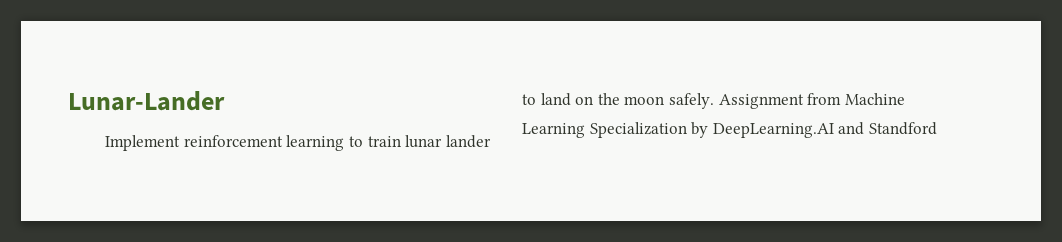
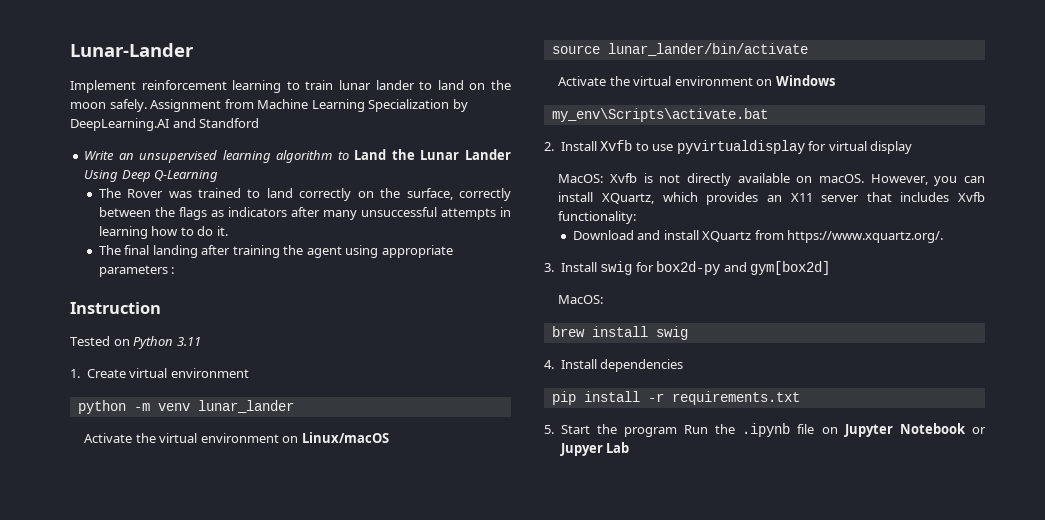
(937, 128) none -> [84,149,512,163] [84,170,219,182] [98,188,511,201] [98,207,511,220] [98,226,228,239] [98,245,453,258] [98,265,175,277] [70,302,161,314] [70,336,201,349] [70,368,249,378] [77,400,294,414] [84,432,389,443] [551,43,808,56] [558,75,835,86] [551,108,768,122] [544,140,913,154] [558,173,985,186] [558,192,985,205] [558,211,637,224] [572,230,944,243] [544,261,831,275] [558,295,604,304] [551,326,688,340] [544,359,684,372] [551,391,800,405] [544,423,986,437] [559,442,630,456] // Write an unsupervised learning algorithm to Land the Lunar Lander Using Deep Q-Learning // The Rover was trained to land correctly on the surface, correctly between the flags as indicators after many unsuccessful attempts in learning how to do it. // The final landing after training the agent using appropriate parameters : // Instruction // Tested on Python 3.11 // 1. Create virtual environment // python -m venv lunar_lander // Activate the virtual environment on Linux/macOS // source lunar_lander/bin/activate // Activate the virtual environment on Windows // my_env\Scripts\activate.bat // 2. Install Xvfb to use pyvirtualdisplay for virtual display // MacOS: Xvfb is not directly available on macOS. However, you can install XQuartz, which provides an X11 server that includes Xvfb functionality: // Download and install XQuartz from https://www.xquartz.org/. // 3. Install swig for box2d-py and gym[box2d] // MacOS: // brew install swig // 4. Install dependencies // pip install -r requirements.txt // 5. Start the program Run the .ipynb file on Jupyter Notebook or Jupyer Lab

